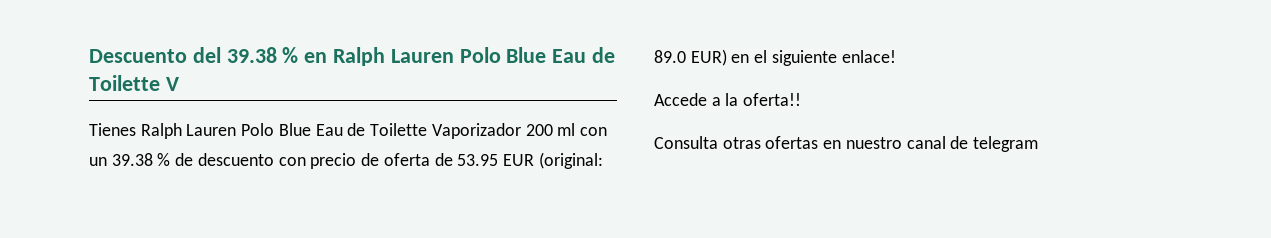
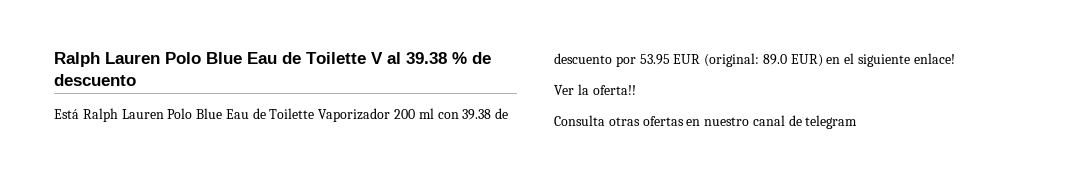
[89,47,328,63] Descuento del 39.38 % en -> (54, 59) none
[89,123,136,136] // Tienes -> [387,52,491,64] [54,74,136,86] [54,109,79,119] al 39.38 % de descuento // Está
[89,153,453,169] un 39.38 % de descuento con precio de oferta de -> [462,108,509,120] [554,53,636,67] 39.38 de descuento por
[654,93,721,106] Accede a -> [554,85,574,95] Ver

